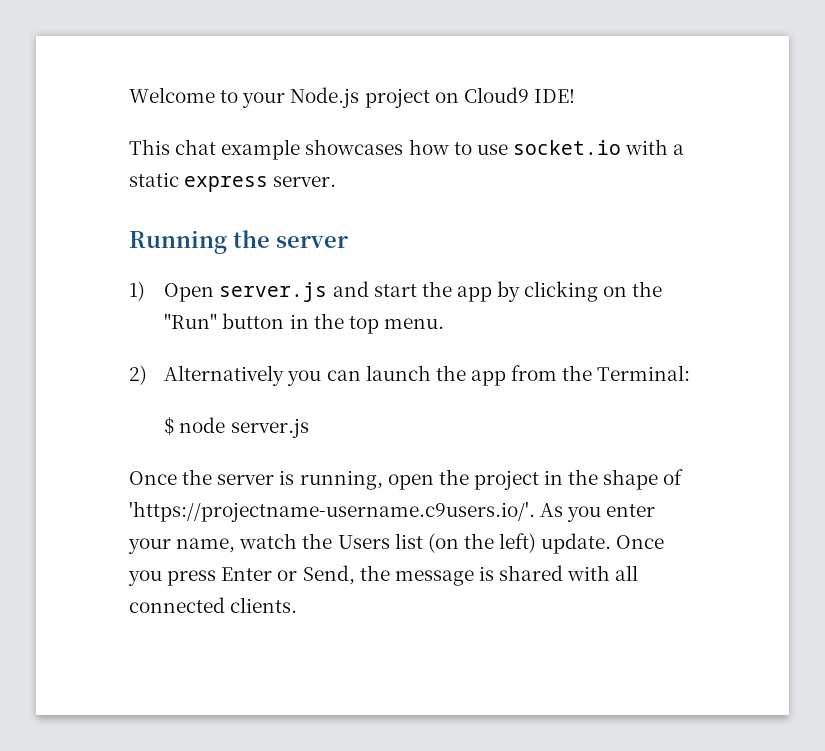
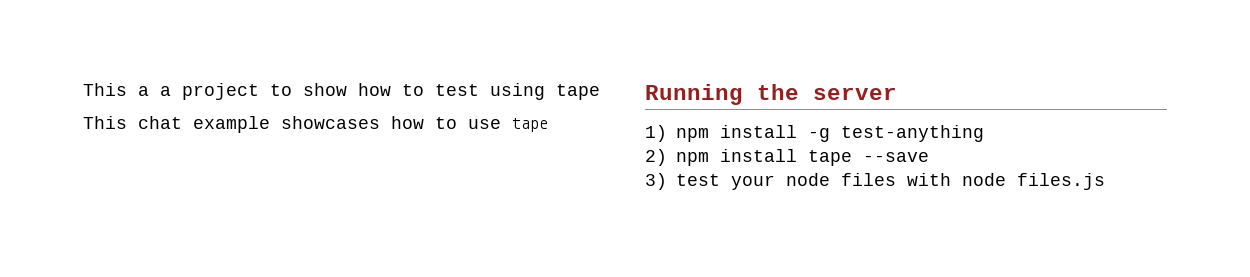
[129,87,575,108] Welcome to your Node.js project on Cloud9 IDE! -> [83,83,600,100] This a a project to show how to test using tape
[512,139,685,155] [129,172,337,192] [129,230,348,254] [129,281,663,302] [164,313,444,334] [129,365,691,386] [164,417,309,438] [129,469,684,490] [129,501,656,522] [128,533,665,554] [128,565,639,586] [129,597,298,613] socket.io with a static express server. // Running the server // 1) Open server.js and start the app by clicking on the "Run" button in the top menu. // 2) Alternatively you can launch the app from the Terminal: // $ node server.js // Once the server is running, open the project in the shape of 'https://projectname-username.c9users.io/'. As you enter your name, watch the Users list (on the left) update. Once you press Enter or Send, the message is shared with all connected clients. -> [512,118,548,132] [645,84,897,105] [645,125,984,142] [645,149,929,166] [645,173,1105,190] tape // Running the server // 1) npm install -g test-anything // 2) npm install tape --save // 3) test your node files with node files.js

